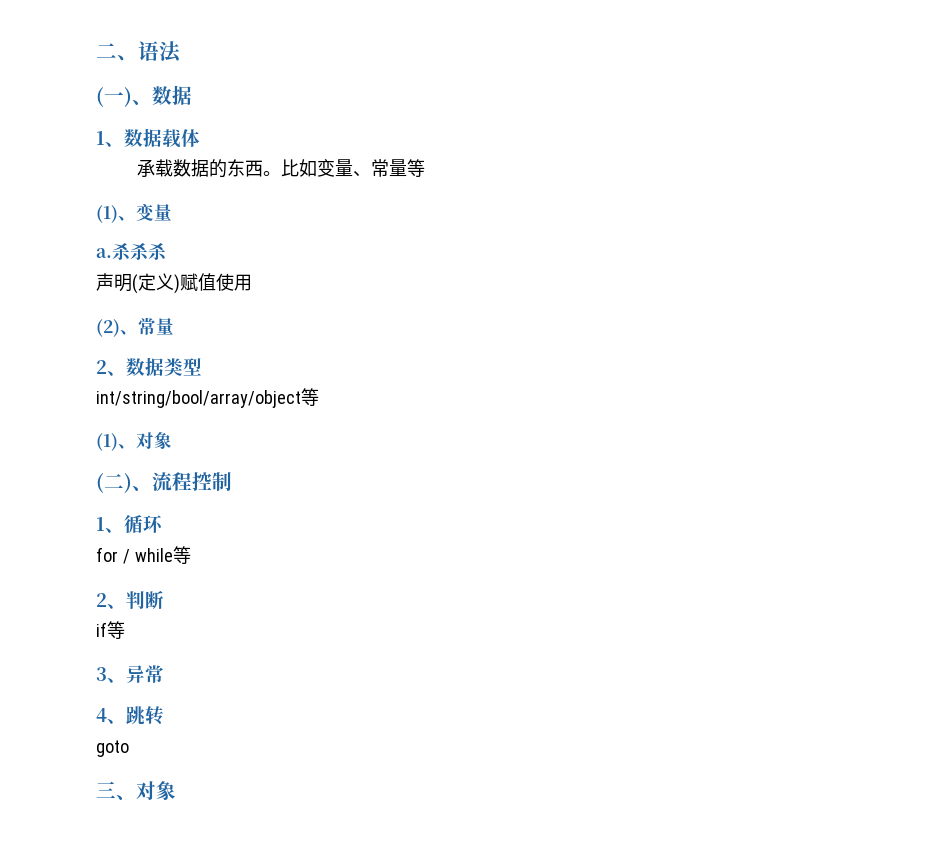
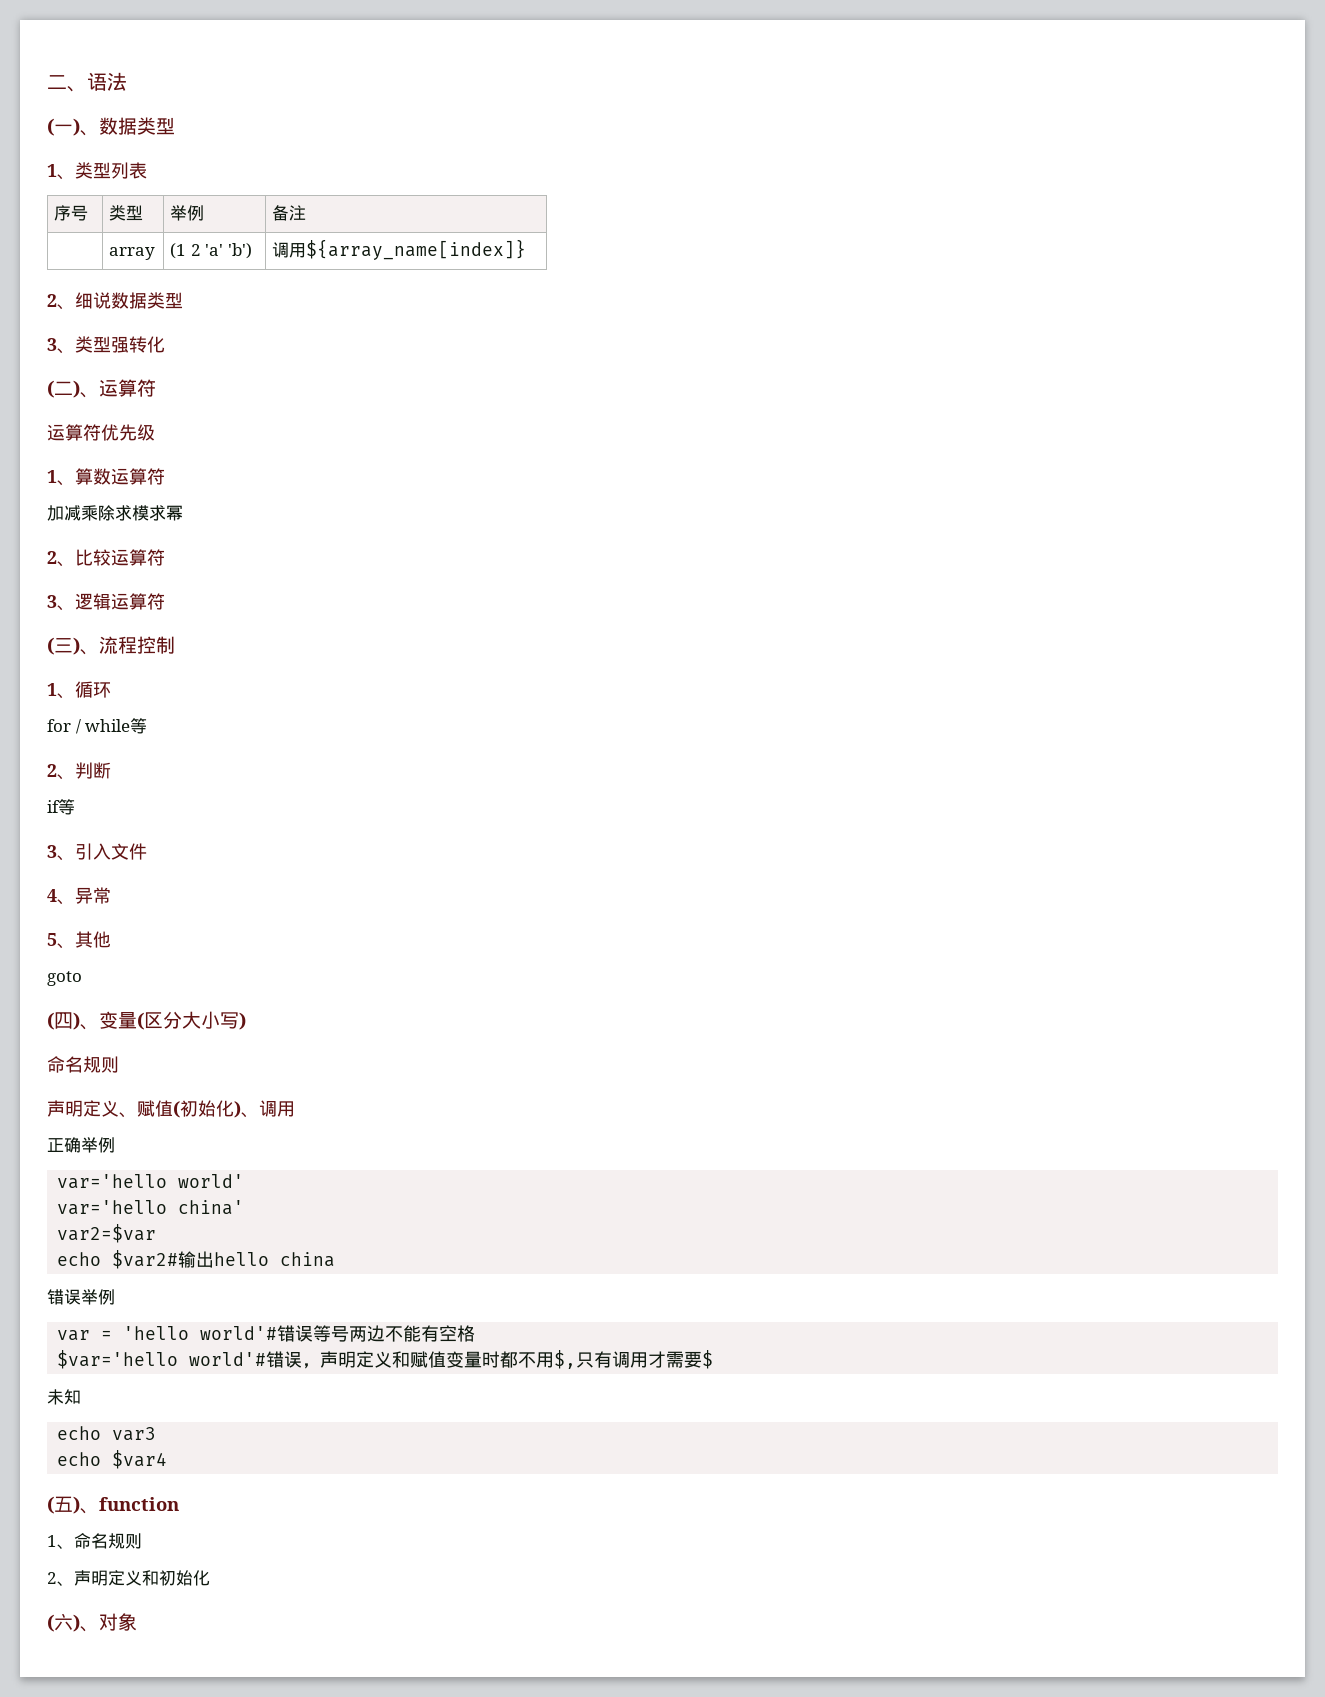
[96,128,200,148] [137,159,426,178] [96,203,172,223] [96,243,167,260] [96,273,252,294] [96,317,174,337] [96,357,202,376] [96,388,319,408] [96,432,172,451] // 1、数据载体 // 承载数据的东西。比如变量、常量等 // (1)、变量 // a.杀杀杀 // 声明(定义)赋值使用 // (2)、常量 // 2、数据类型 // int/string/bool/array/object等 // (1)、对象 -> [137,117,175,135] [47,162,147,180] [54,205,89,221] [109,205,144,221] [170,205,205,221] [272,205,307,221] [109,247,156,260] [170,243,252,259] [272,239,527,260] [47,292,183,310] [47,336,165,354] 类型 // 1、类型列表 // 序号 | 类型 | 举例 | 备注 // | array | (1 2 'a' 'b') | 调用${array_name[index]} // 2、细说数据类型 // 3、类型强转化
(152, 488) none -> [99,379,156,397] [47,424,155,441] [47,468,165,486] [47,505,183,521] [47,549,165,567] [47,593,165,611] [47,637,99,655] 运算符 // 运算符优先级 // 1、算数运算符 // 加减乘除求模求幂 // 2、比较运算符 // 3、逻辑运算符 // (三)、
(126, 680) none -> [75,843,147,860] [47,889,75,905] 引入文件 // 4、
[96,706,164,725] 4、跳转 -> [47,931,111,949] 5、其他
[96,781,116,798] 三 -> [47,1011,246,1030] [47,1056,119,1073] [47,1100,295,1118] [47,1137,115,1153] [57,1174,245,1189] [57,1200,245,1215] [57,1224,157,1243] [57,1250,336,1269] [47,1289,115,1305] [57,1325,476,1342] [57,1350,714,1369] [47,1389,81,1405] [57,1426,157,1441] [57,1450,168,1469] [47,1496,179,1514] [47,1533,142,1549] [47,1570,210,1586] [47,1613,80,1632] (四)、变量(区分大小写) // 命名规则 // 声明定义、赋值(初始化)、调用 // 正确举例 // var='hello world' // var='hello china' // var2=$var // echo $var2#输出hello china // 错误举例 // var = 'hello world'#错误等号两边不能有空格 // $var='hello world'#错误，声明定义和赋值变量时都不用$,只有调用才需要$ // 未知 // echo var3 // echo $var4 // (五)、function // 1、命名规则 // 2、声明定义和初始化 // (六)

